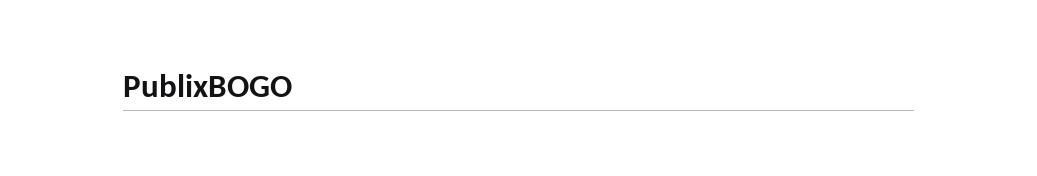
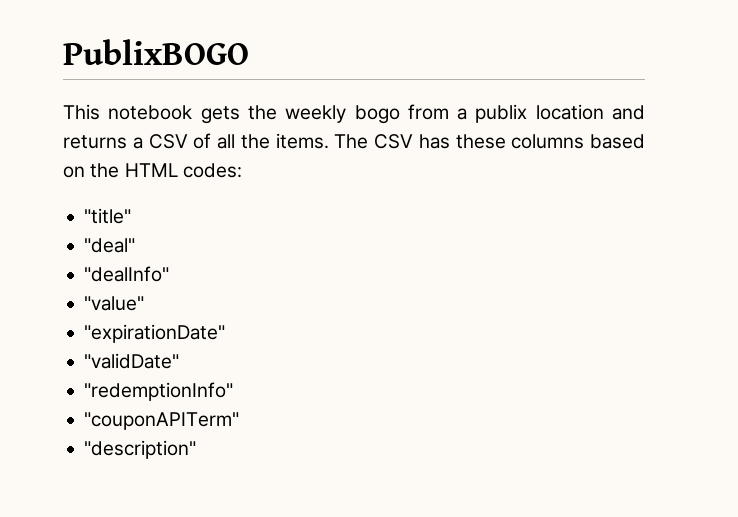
(292, 85) none -> [63,104,645,124] [63,133,645,149] [63,163,242,178] [84,208,132,224] [84,238,136,253] [84,266,170,282] [84,296,145,311] [84,324,226,343] [84,353,180,369] [84,382,234,401] [84,412,240,430] [84,440,197,459] // This notebook gets the weekly bogo from a publix location and returns a CSV of all the items. The CSV has these columns based on the HTML codes: // "title" // "deal" // "dealInfo" // "value" // "expirationDate" // "validDate" // "redemptionInfo" // "couponAPITerm" // "description"

